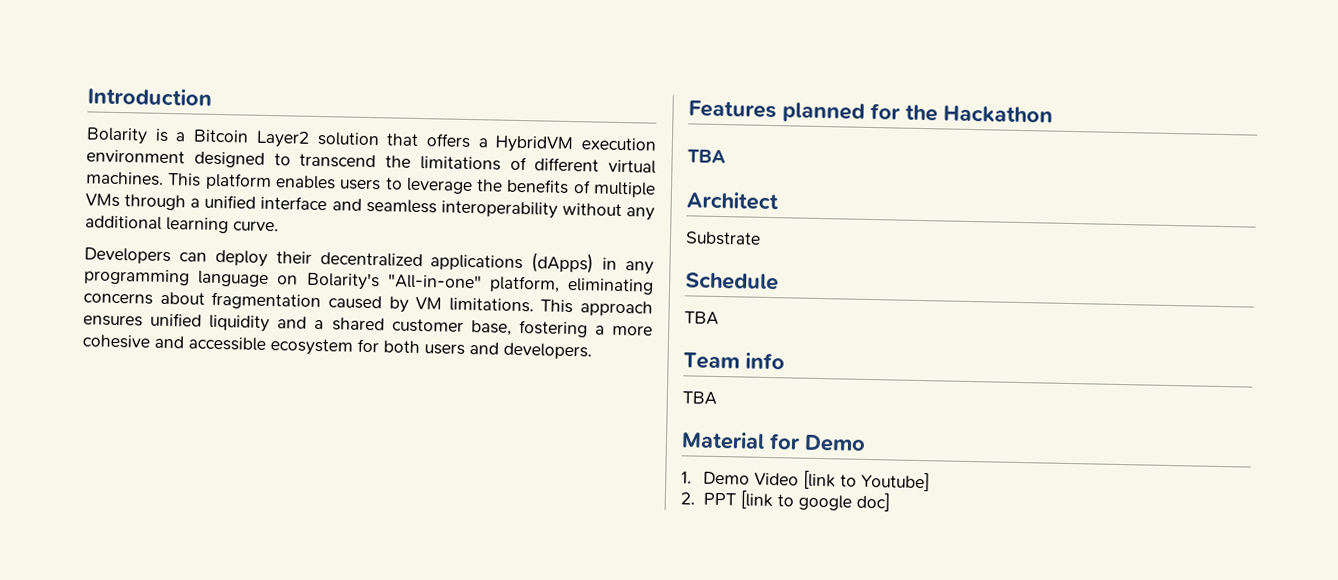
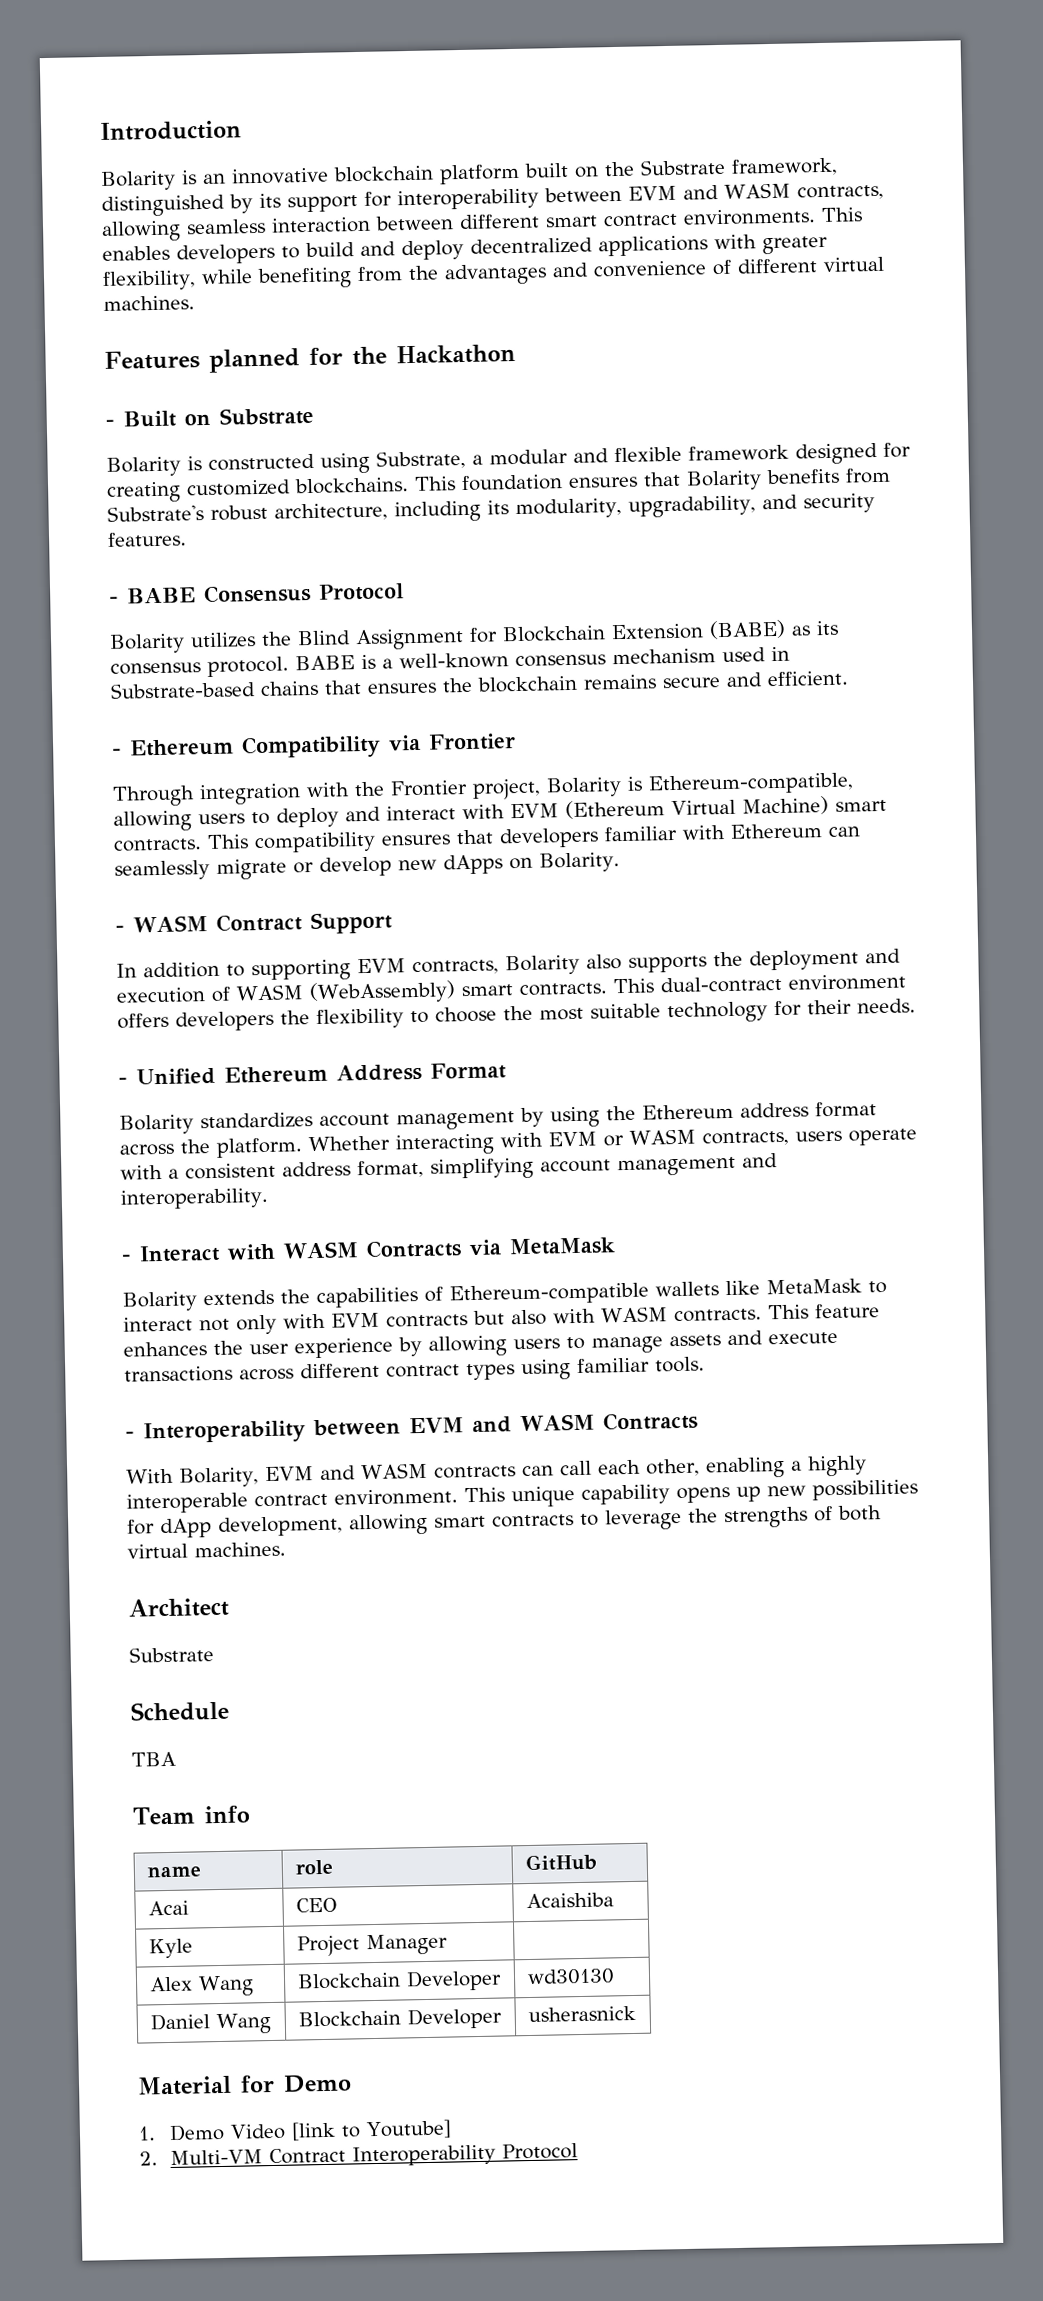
[175,129,657,154] [86,149,656,174] [85,171,657,198] [85,193,655,221] [85,215,279,234] [84,247,654,275] [84,268,654,295] [83,291,653,317] [83,312,654,338] [82,334,592,360] a Bitcoin Layer2 solution that offers a HybridVM execution environment designed to transcend the limitations of different virtual machines. This platform enables users to leverage the benefits of multiple VMs through a unified interface and seamless interoperability without any additional learning curve. // Developers can deploy their decentralized applications (dApps) in any programming language on Bolarity's "All-in-one" platform, eliminating concerns about fragmentation caused by VM limitations. This approach ensures unified liquidity and a shared customer base, fostering a more cohesive and accessible ecosystem for both users and developers. -> [203,157,838,185] [101,182,884,217] [101,207,863,242] [102,234,828,265] [102,256,885,291] [103,295,195,311] an innovative blockchain platform built on the Substrate framework, distinguished by its support for interoperability between EVM and WASM contracts, allowing seamless interaction between different smart contract environments. This enables developers to build and deploy decentralized applications with greater flexibility, while benefiting from the advantages and convenience of different virtual machines.
[687,149,726,164] TBA -> [105,406,314,428] [106,442,911,477] [106,467,891,503] [107,493,875,523] [107,531,187,547] [109,583,404,604] [109,619,839,654] [110,646,790,677] [110,670,849,699] [112,733,516,760] [112,772,854,807] [113,795,887,832] [113,823,860,854] [114,852,620,881] [115,911,393,935] [116,948,901,982] [116,973,906,1005] [117,998,916,1032] [118,1062,507,1086] [119,1101,877,1135] [119,1128,917,1158] [120,1153,778,1180] [120,1187,269,1210] [121,1237,616,1263] [122,1278,887,1312] [123,1303,880,1335] [123,1330,838,1359] [124,1356,705,1383] [125,1411,698,1445] [126,1455,867,1488] [126,1479,918,1514] [127,1505,882,1539] [127,1541,286,1559] - Built on Substrate // Bolarity is constructed using Substrate, a modular and flexible framework designed for creating customized blockchains. This foundation ensures that Bolarity benefits from Substrate's robust architecture, including its modularity, upgradability, and security features. // - BABE Consensus Protocol // Bolarity utilizes the Blind Assignment for Blockchain Extension (BABE) as its consensus protocol. BABE is a well-known consensus mechanism used in Substrate-based chains that ensures the blockchain remains secure and efficient. // - Ethereum Compatibility via Frontier // Through integration with the Frontier project, Bolarity is Ethereum-compatible, allowing users to deploy and interact with EVM (Ethereum Virtual Machine) smart contracts. This compatibility ensures that developers familiar with Ethereum can seamlessly migrate or develop new dApps on Bolarity. // - WASM Contract Support // In addition to supporting EVM contracts, Bolarity also supports the deployment and execution of WASM (WebAssembly) smart contracts. This dual-contract environment offers developers the flexibility to choose the most suitable technology for their needs. // - Unified Ethereum Address Format // Bolarity standardizes account management by using the Ethereum address format across the platform. Whether interacting with EVM or WASM contracts, users operate with a consistent address format, simplifying account management and interoperability. // - Interact with WASM Contracts via MetaMask // Bolarity extends the capabilities of Ethereum-compatible wallets like MetaMask to interact not only with EVM contracts but also with WASM contracts. This feature enhances the user experience by allowing users to manage assets and execute transactions across different contract types using familiar tools. // - Interoperability between EVM and WASM Contracts // With Bolarity, EVM and WASM contracts can call each other, enabling a highly interoperable contract environment. This unique capability opens up new possibilities for dApp development, allowing smart contracts to leverage the strengths of both virtual machines.
[682,391,717,405] // TBA -> [146,1866,202,1878] [294,1859,333,1875] [524,1853,597,1872] [147,1900,189,1916] [295,1897,338,1913] [525,1892,614,1909] [148,1938,193,1959] [296,1933,448,1957] [148,1975,254,1997] [296,1969,502,1992] [526,1968,615,1986] [149,2013,272,2035] [297,2007,502,2030] [527,2005,636,2023] // name | role | GitHub // Acai | CEO | Acaishiba // Kyle | Project Manager | // Alex Wang | Blockchain Developer | wd30130 // Daniel Wang | Blockchain Developer | usherasnick
[702,490,890,512] PPT [link to google doc] -> [169,2143,578,2167] Multi-VM Contract Interoperability Protocol

